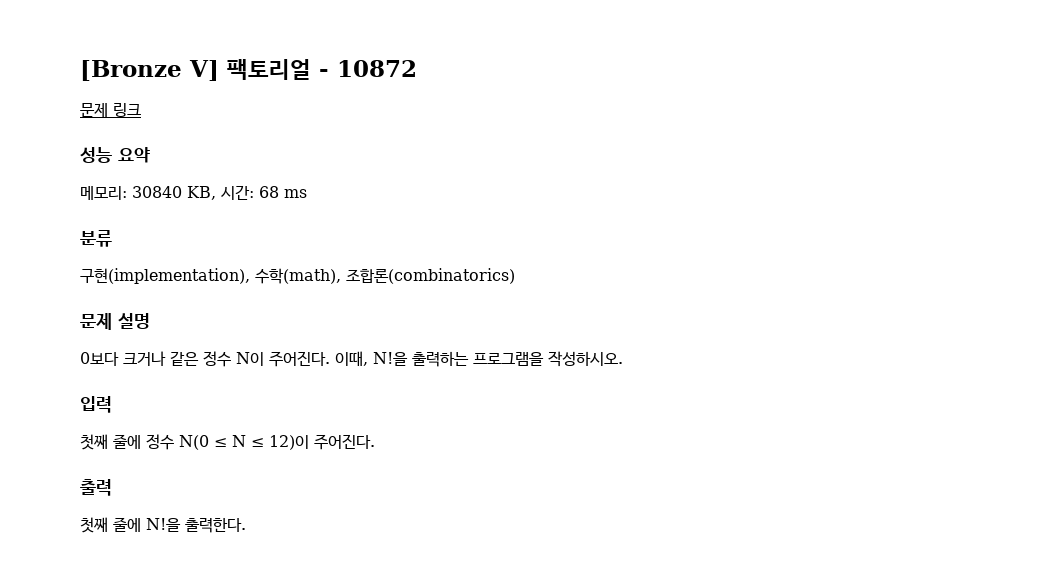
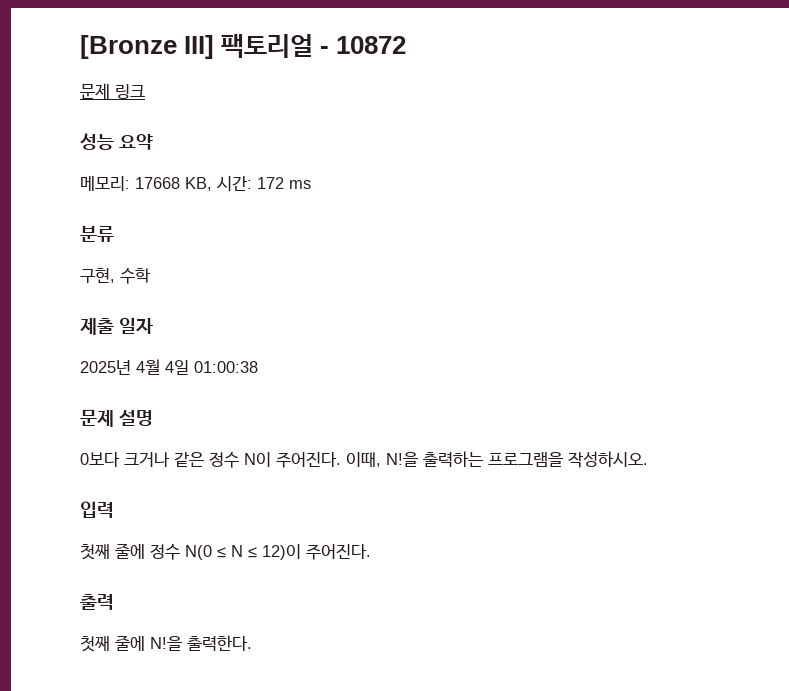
[189,60,219,81] V] -> [184,35,215,59] III]
[132,186,182,198] 30840 -> [135,177,180,189] 17668
[259,186,279,198] 68 -> [257,177,284,189] 172
[80,268,515,284] 구현(implementation), 수학(math), 조합론(combinatorics) -> [80,268,150,284] [80,317,154,335] [80,359,258,375] 구현, 수학 // 제출 일자 // 2025년 4월 4일 01:00:38

